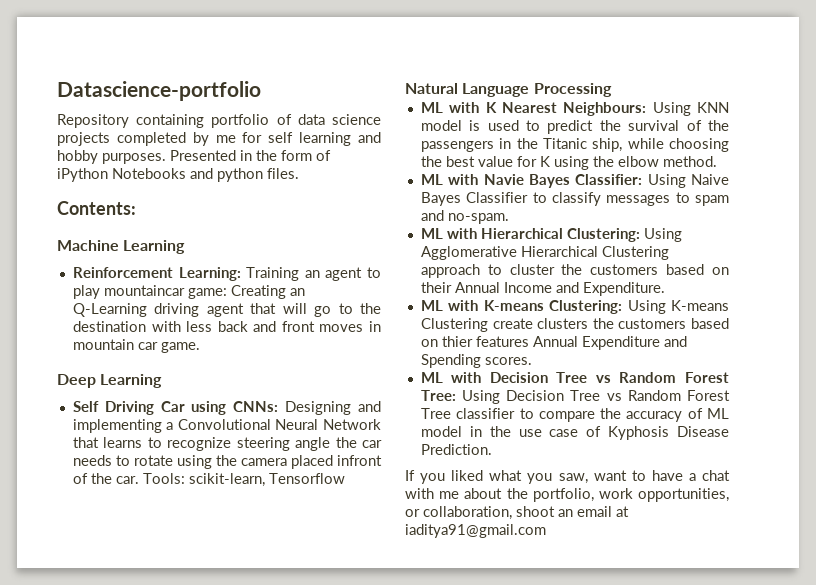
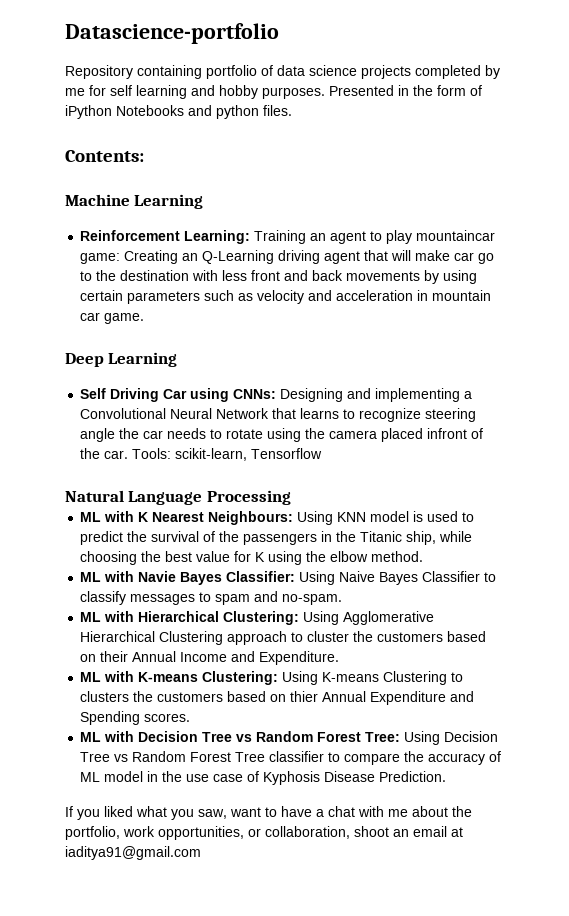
(307, 308) none -> [415,250,475,261] make car
[217,321,364,332] back and front moves -> [251,270,478,284] [80,290,414,304] front and back movements by using certain parameters such as velocity and acceleration
[492,318,533,329] create -> [451,672,464,682] to
[475,336,529,347] features -> (319, 696) none

